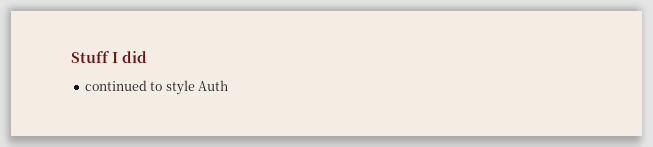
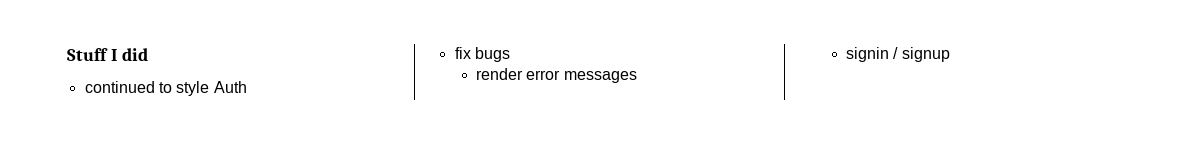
(228, 85) none -> [454,47,510,62] [476,68,637,83] [846,47,950,62] // fix bugs // render error messages // signin / signup

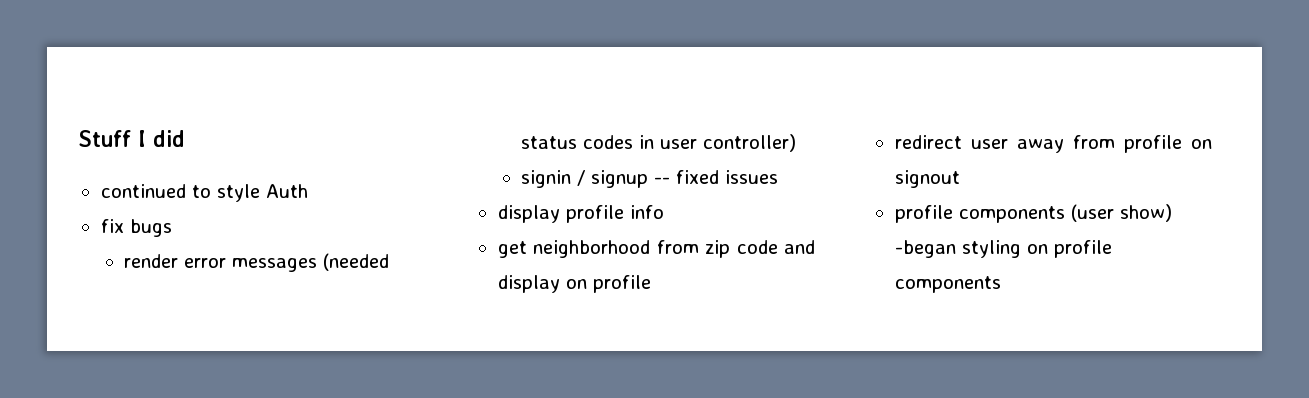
[846,47,950,62] // signin / signup -> [322,253,389,271] [520,134,796,152] [520,170,778,188] [497,205,664,223] [497,240,815,258] [497,275,651,293] [894,135,1212,153] [894,170,960,188] [894,204,1172,223] [894,240,1112,258] [894,276,1001,293] (needed status codes in user controller) // signin / signup -- fixed issues // display profile info // get neighborhood from zip code and display on profile // redirect user away from profile on signout // profile components (user show) -began styling on profile components

